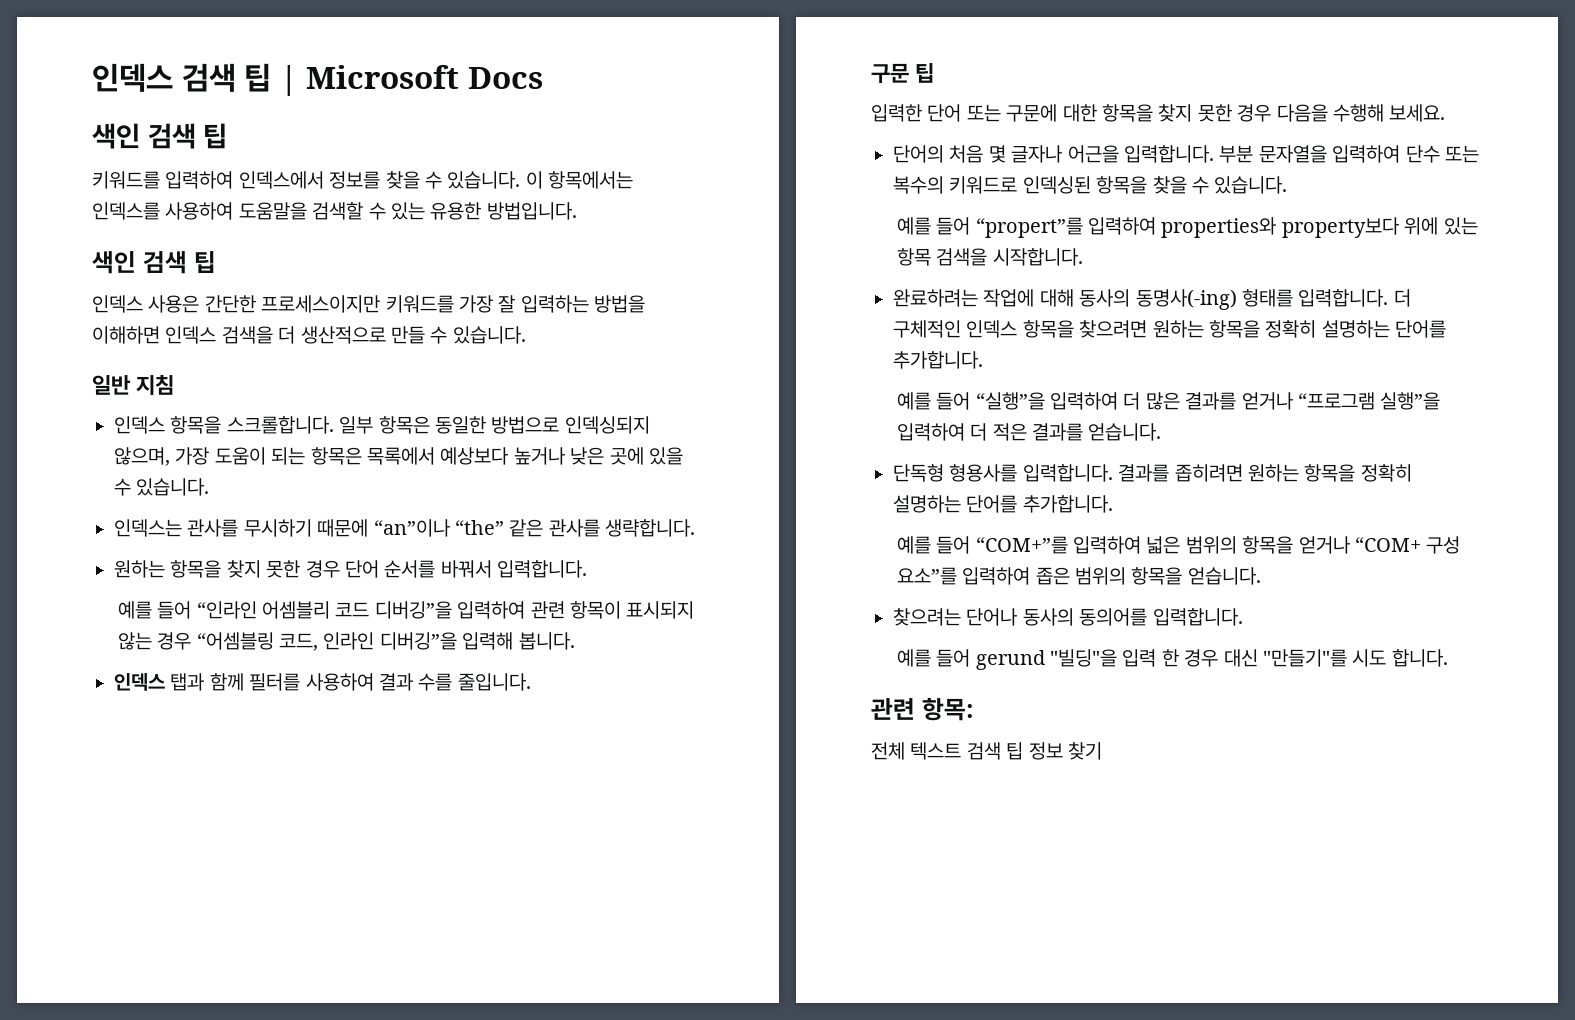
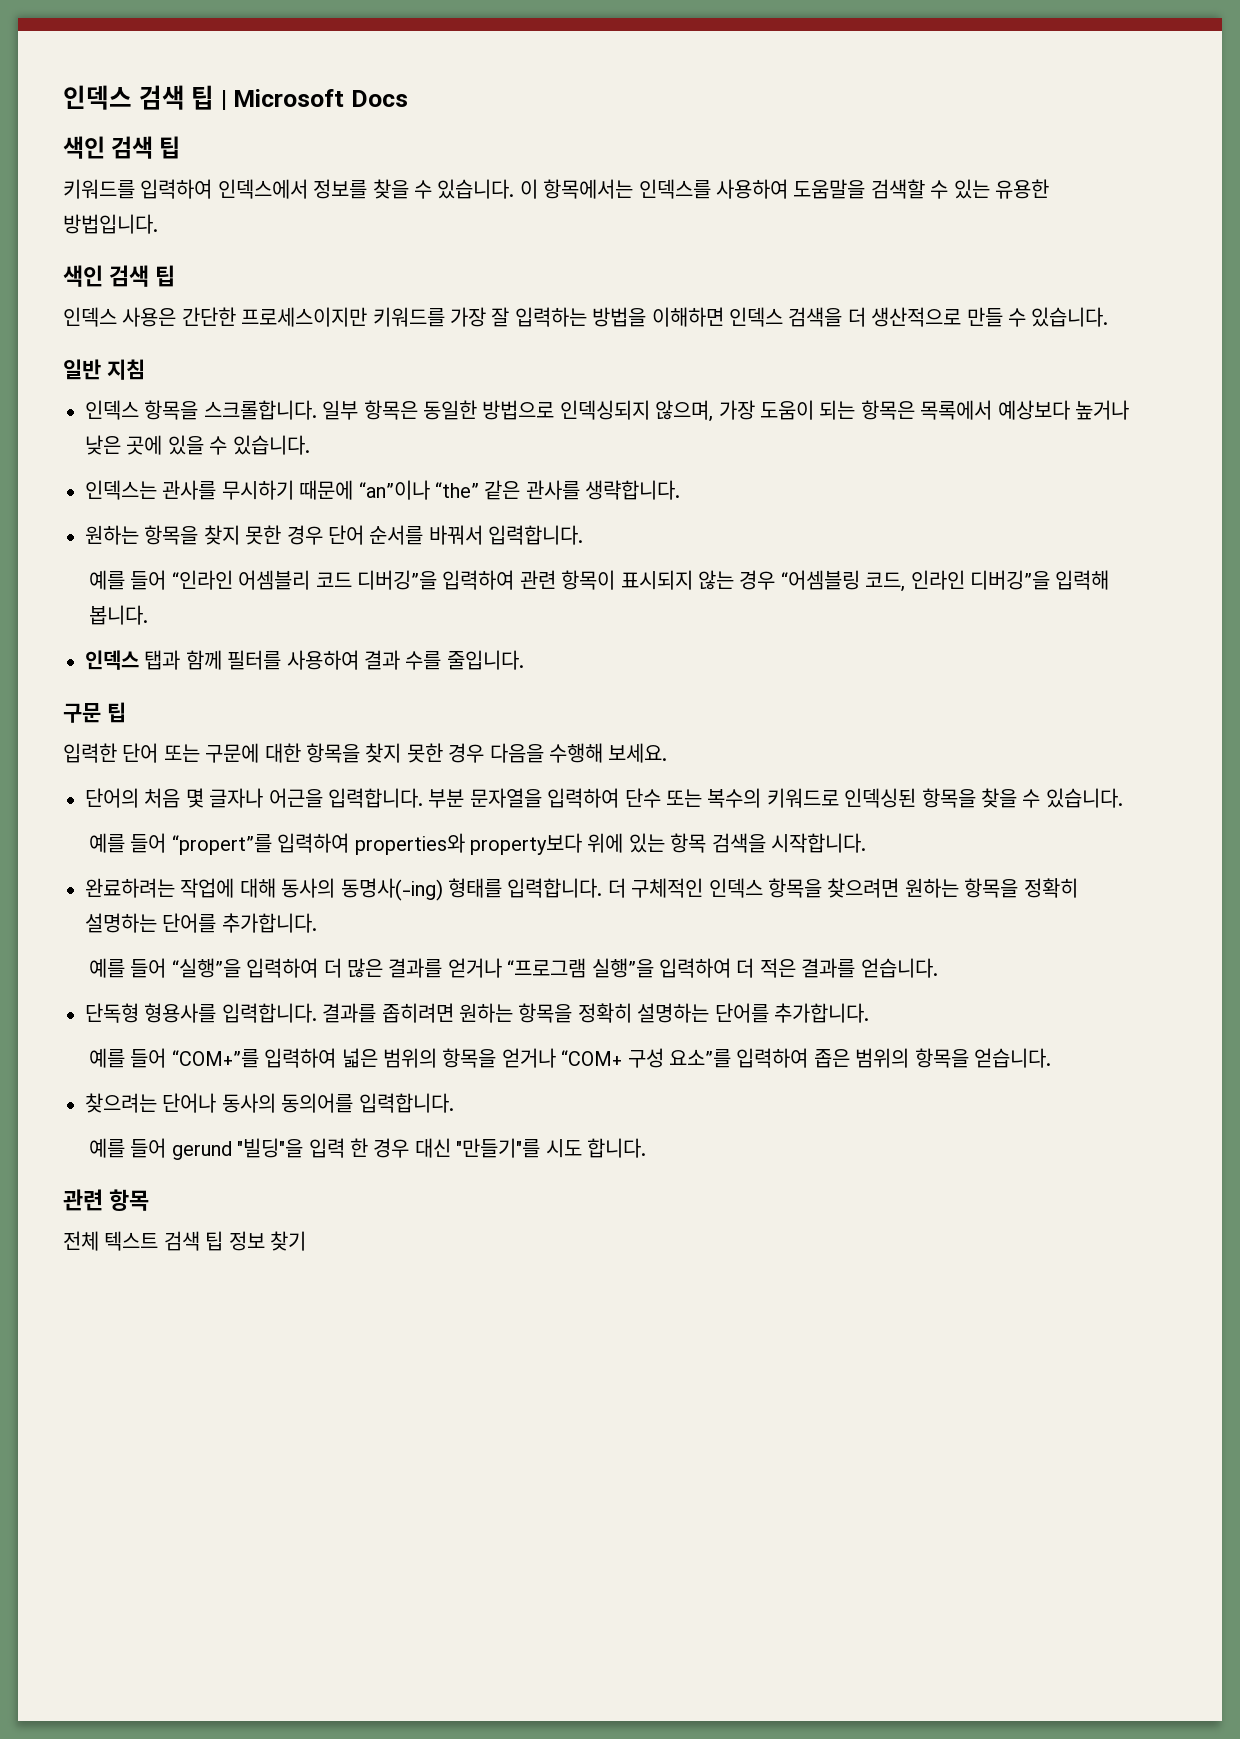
[922,697,974,721] 항목: -> [109,1189,149,1211] 항목

